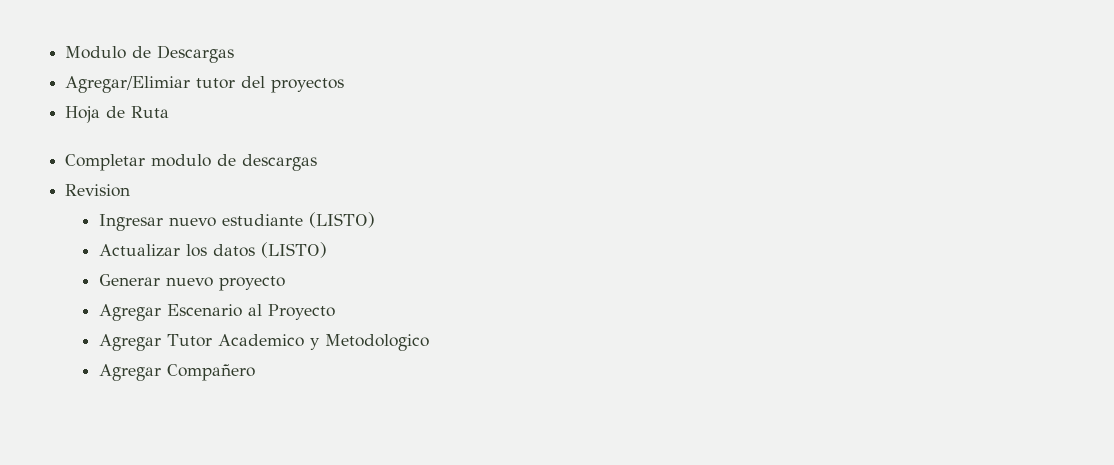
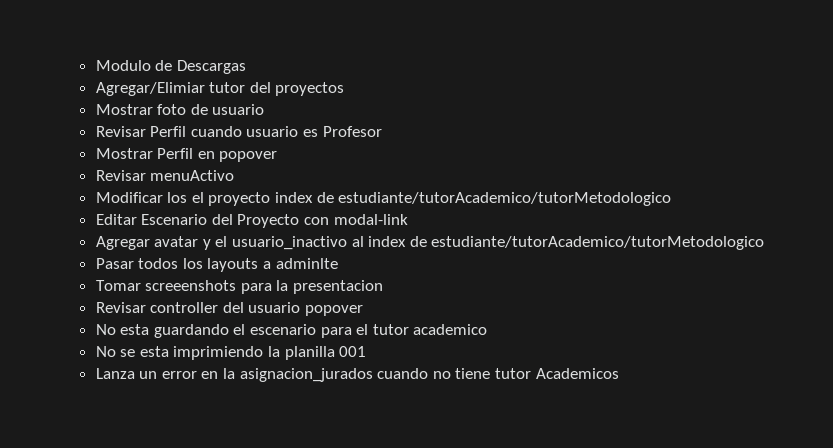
[65,106,170,123] [65,154,318,171] [65,184,131,197] [98,212,375,231] [98,242,327,258] [98,274,285,291] [98,304,335,321] [98,334,429,351] [98,364,255,381] Hoja de Ruta // Completar modulo de descargas // Revision // Ingresar nuevo estudiante (LISTO) // Actualizar los datos (LISTO) // Generar nuevo proyecto // Agregar Escenario al Proyecto // Agregar Tutor Academico y Metodologico // Agregar Compañero -> [95,104,265,115] [95,126,382,137] [95,148,278,162] [95,170,235,181] [95,192,672,206] [95,214,408,228] [95,236,765,250] [95,258,338,272] [95,280,384,294] [95,302,364,316] [95,324,488,338] [95,346,367,360] [95,368,619,382] Mostrar foto de usuario // Revisar Perfil cuando usuario es Profesor // Mostrar Perfil en popover // Revisar menuActivo // Modificar los el proyecto index de estudiante/tutorAcademico/tutorMetodologico // Editar Escenario del Proyecto con modal-link // Agregar avatar y el usuario_inactivo al index de estudiante/tutorAcademico/tutorMetodologico // Pasar todos los layouts a adminlte // Tomar screeenshots para la presentacion // Revisar controller del usuario popover // No esta guardando el escenario para el tutor academico // No se esta imprimiendo la planilla 001 // Lanza un error en la asignacion_jurados cuando no tiene tutor Academicos

